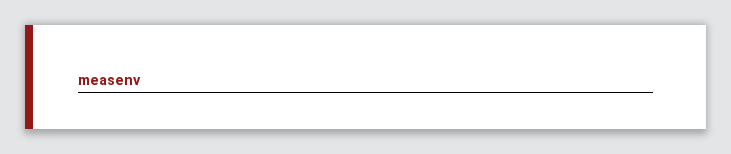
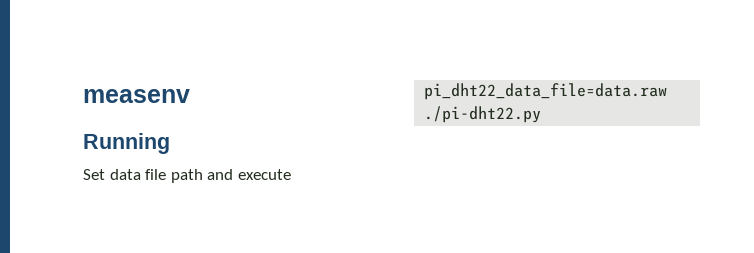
(141, 81) none -> [83,133,170,154] [83,169,291,183] [424,83,668,100] [424,106,542,123] // Running // Set data file path and execute // pi_dht22_data_file=data.raw ./pi-dht22.py

